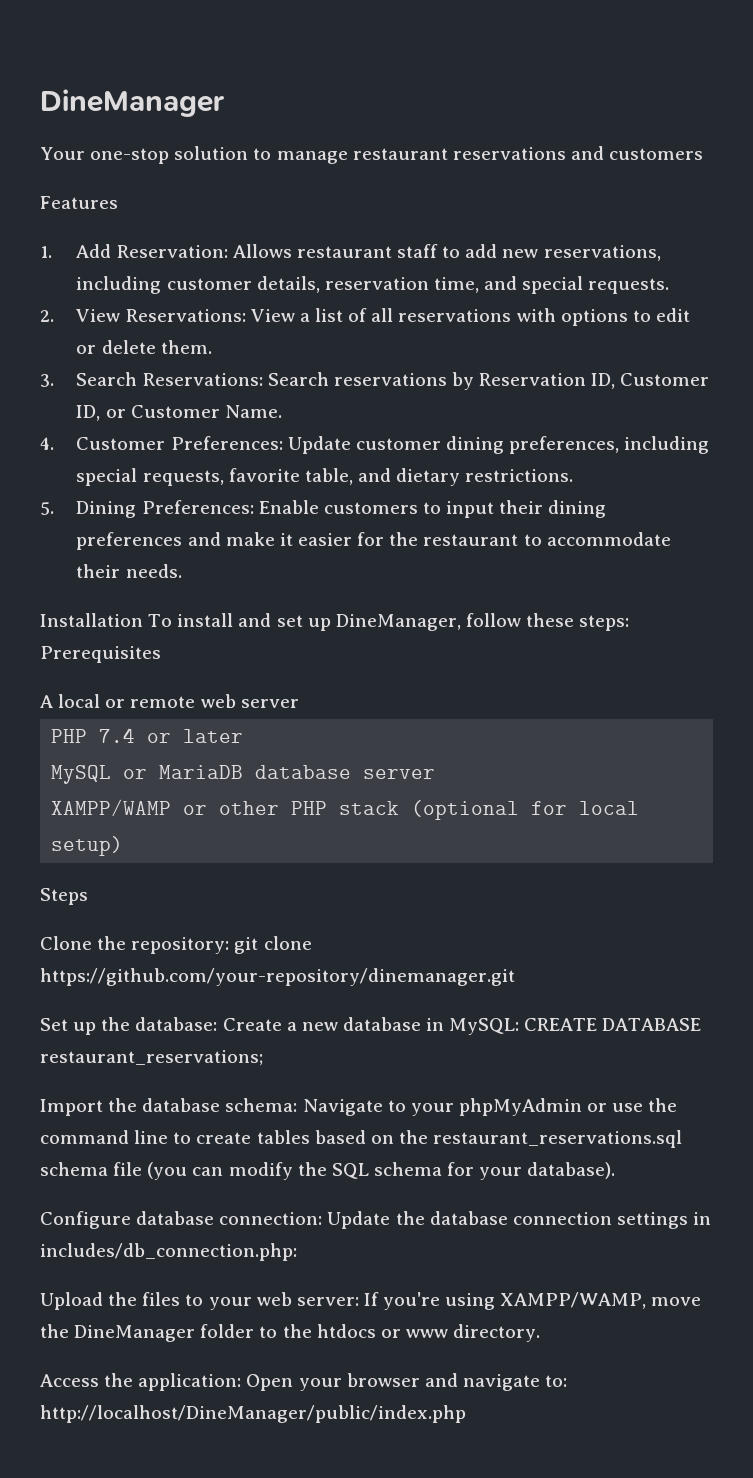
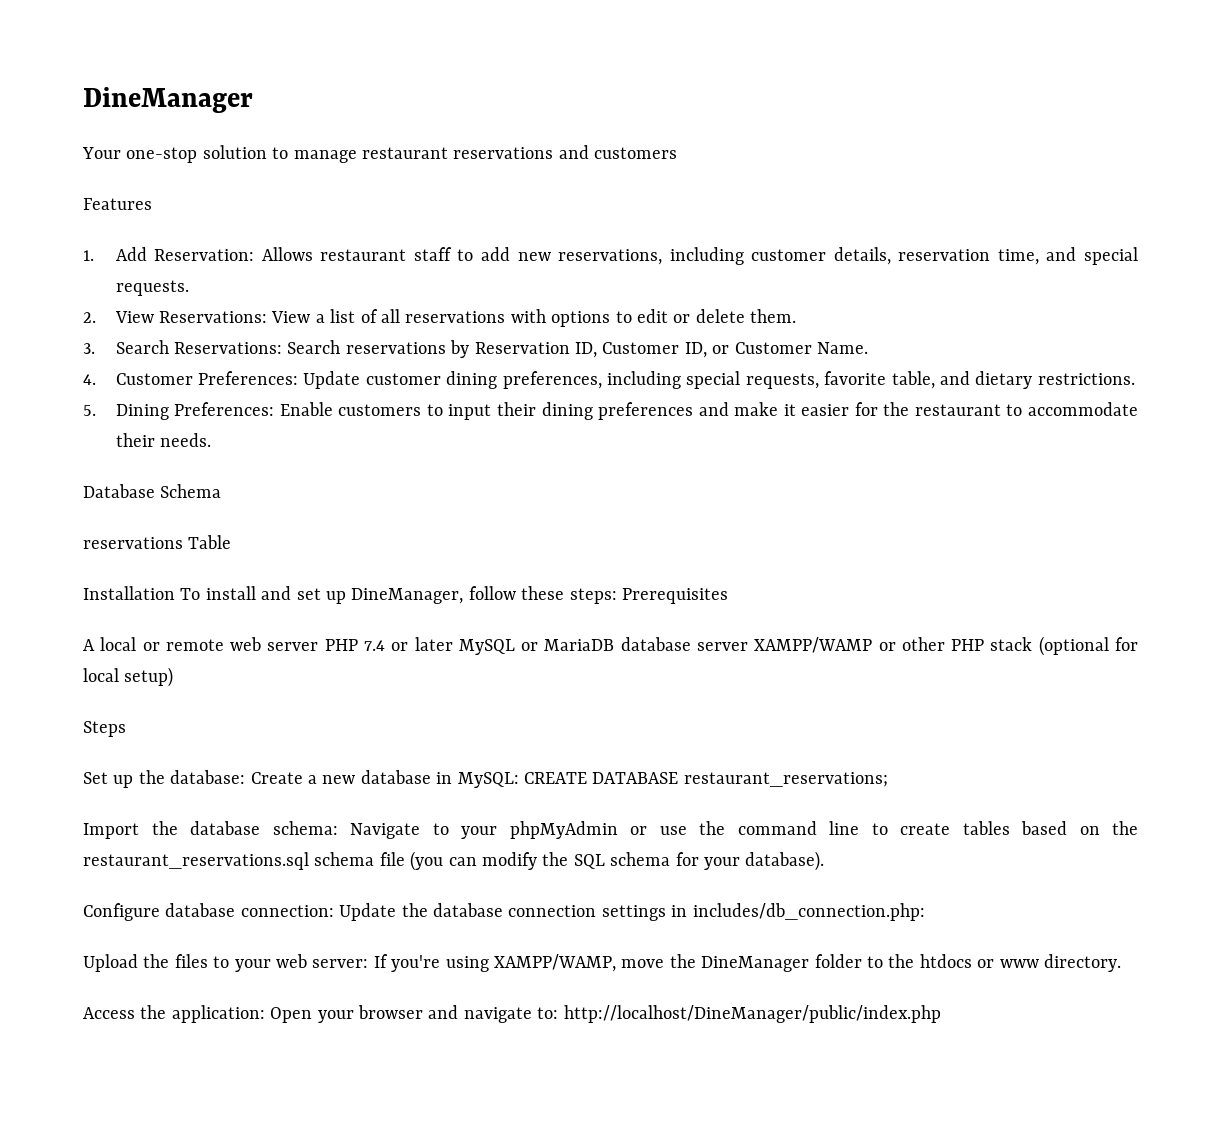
(182, 571) none -> [83,484,222,498] [83,535,232,549] // Database Schema // reservations Table
(299, 703) // -> (319, 646) none
(244, 736) // -> (453, 644) none
(436, 774) // -> (748, 646) none
[40,936,312,954] [40,968,515,986] // Clone the repository: git clone https://github.com/your-repository/dinemanager.git -> (126, 729) none

